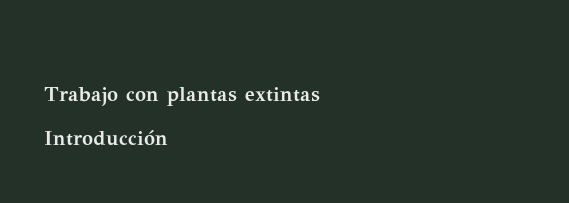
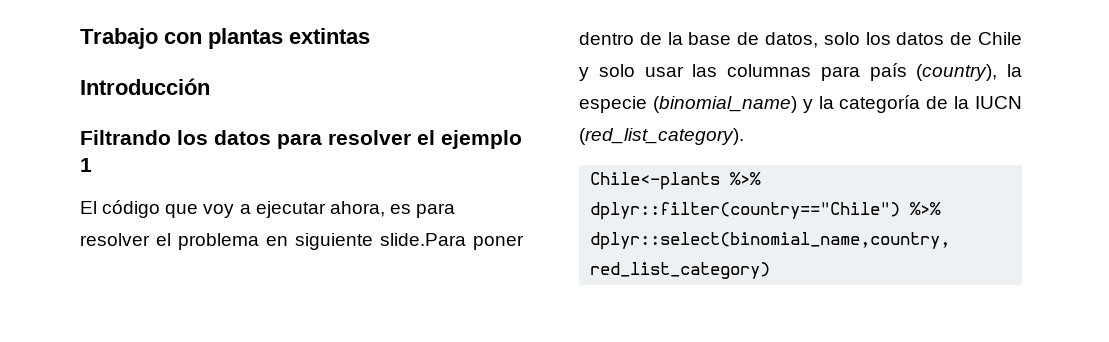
(168, 138) none -> [80,130,522,149] [80,158,92,172] [80,200,456,218] [80,233,524,250] [579,32,1022,48] [579,63,1022,81] [579,95,1022,113] [579,128,744,145] [590,172,762,190] [590,202,942,220] [590,232,951,250] [590,262,771,279] // Filtrando los datos para resolver el ejemplo 1 // El código que voy a ejecutar ahora, es para resolver el problema en siguiente slide.Para poner dentro de la base de datos, solo los datos de Chile y solo usar las columnas para país (country), la especie (binomial_name) y la categoría de la IUCN (red_list_category). // Chile<-plants %>% dplyr::filter(country=="Chile") %>% dplyr::select(binomial_name,country, red_list_category)

